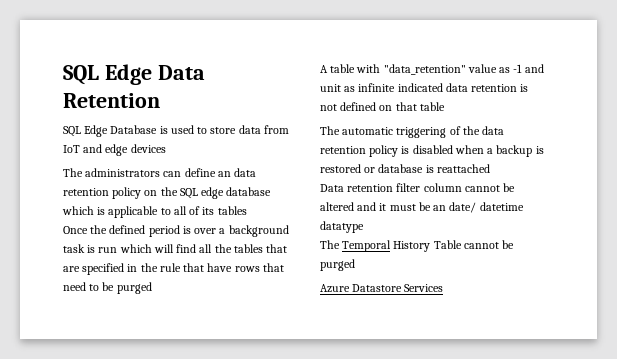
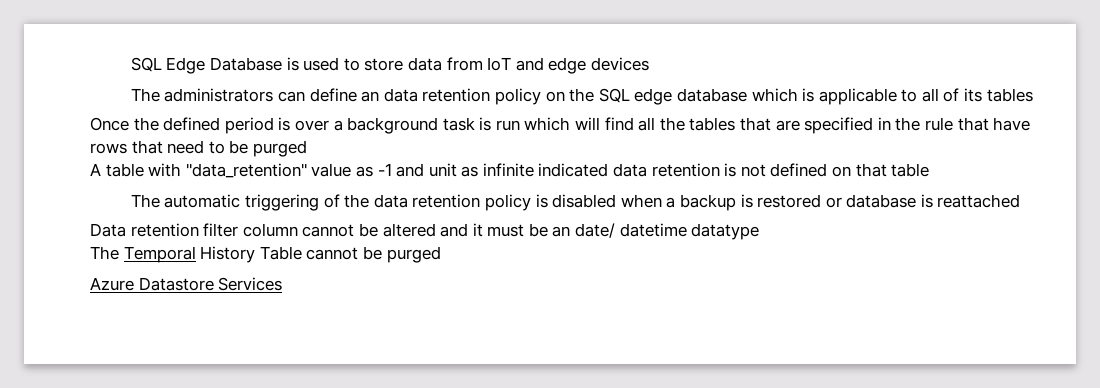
[63,64,205,85] [63,93,160,108] [63,125,109,137] SQL Edge Data Retention // SQL Edge -> [130,57,206,74] SQL Edge

